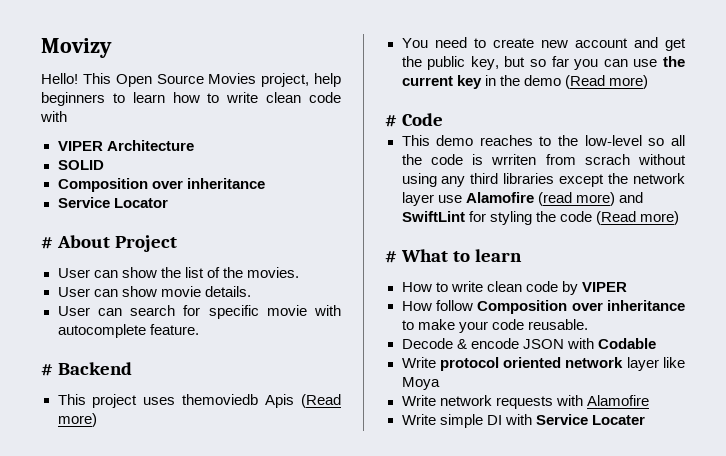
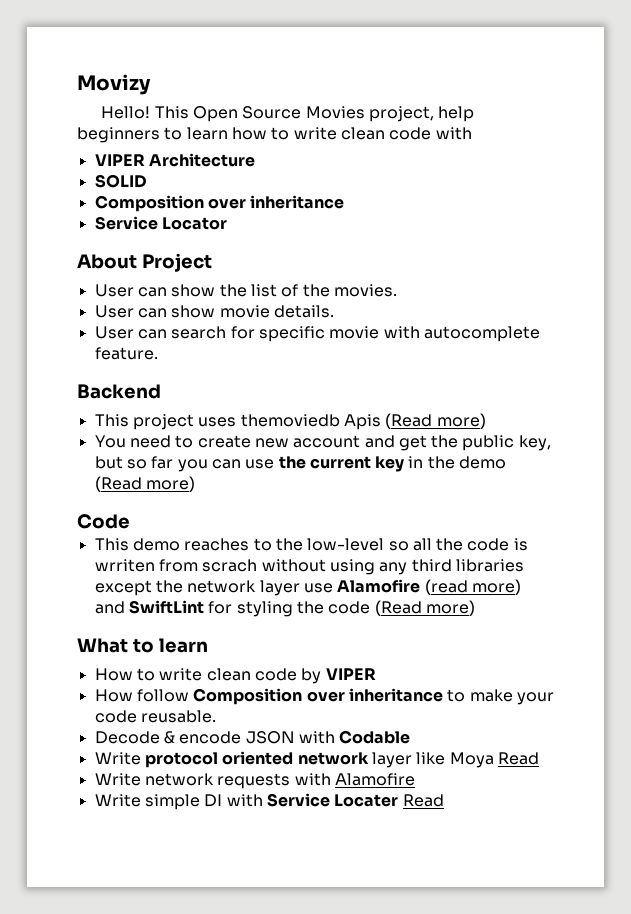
[41,237,53,249] # -> (227, 223) none
[41,364,53,376] # -> (158, 353) none
[385,115,397,127] # -> (195, 484) none
[385,251,397,263] # -> (475, 608) none
(440, 383) none -> [497,752,539,765] Read
(645, 420) none -> [402,794,444,807] Read

